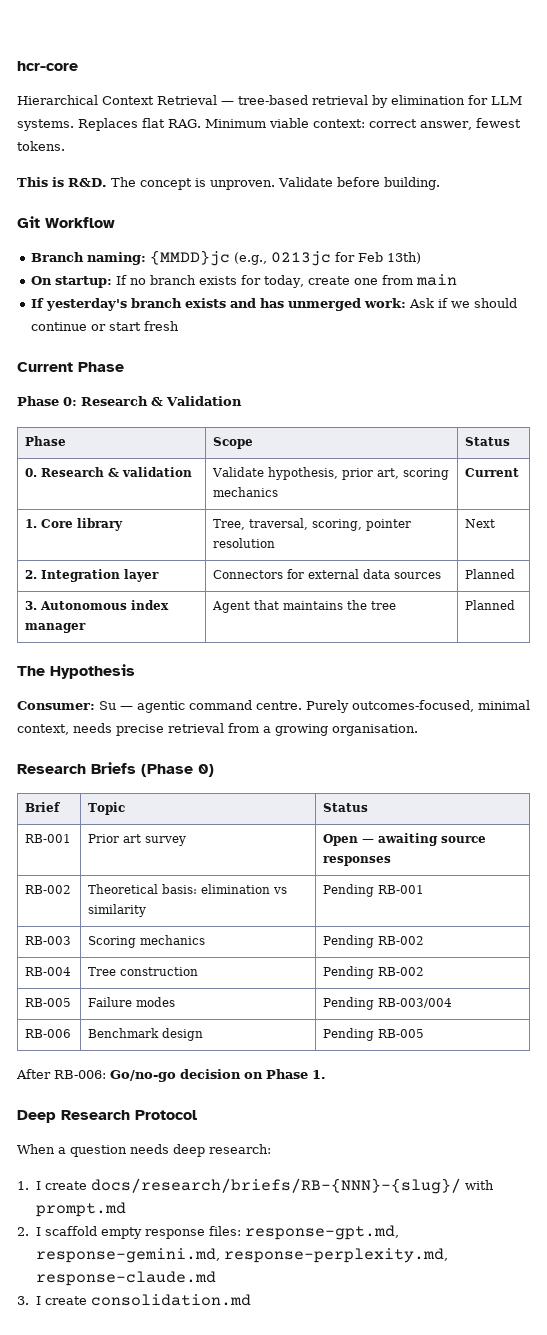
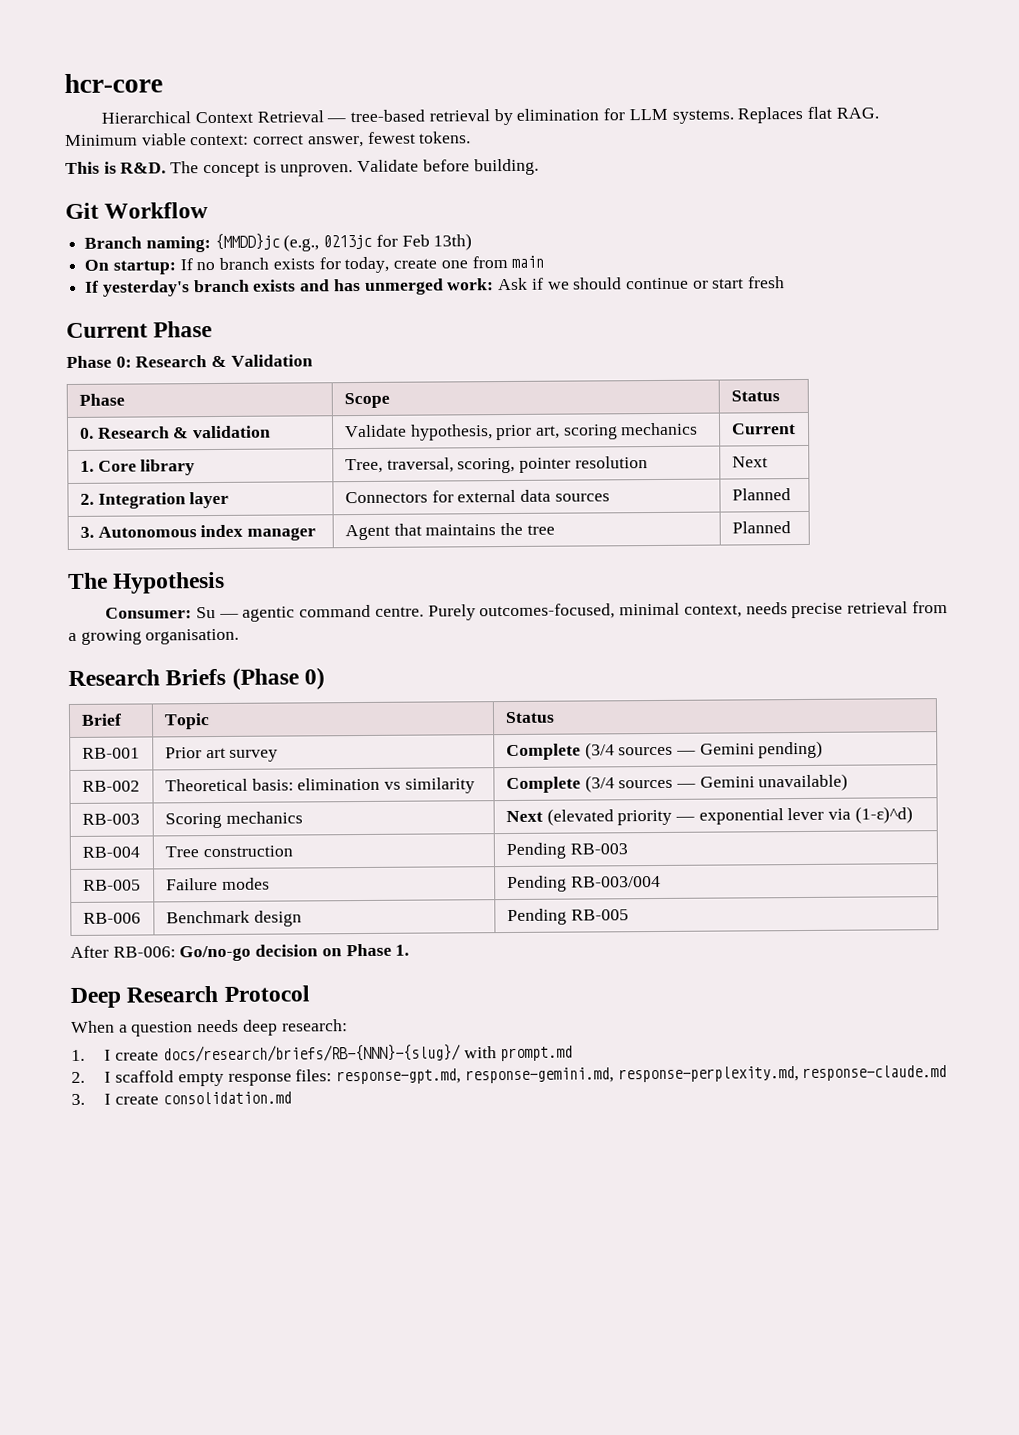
[323,833,487,846] [323,856,392,866] Open — awaiting source responses -> [505,740,824,761] Complete (3/4 sources — Gemini pending)
[323,884,425,897] [25,936,72,945] [88,935,206,948] [323,935,425,948] Pending RB-001 // RB-003 | Scoring mechanics | Pending RB-002 -> [505,773,849,794] [81,813,140,825] [164,811,303,829] [505,806,913,826] Complete (3/4 sources — Gemini unavailable) // RB-003 | Scoring mechanics | Next (elevated priority — exponential lever via (1-ε)^d)
[378,967,425,976] RB-002 -> [569,843,628,855] RB-003

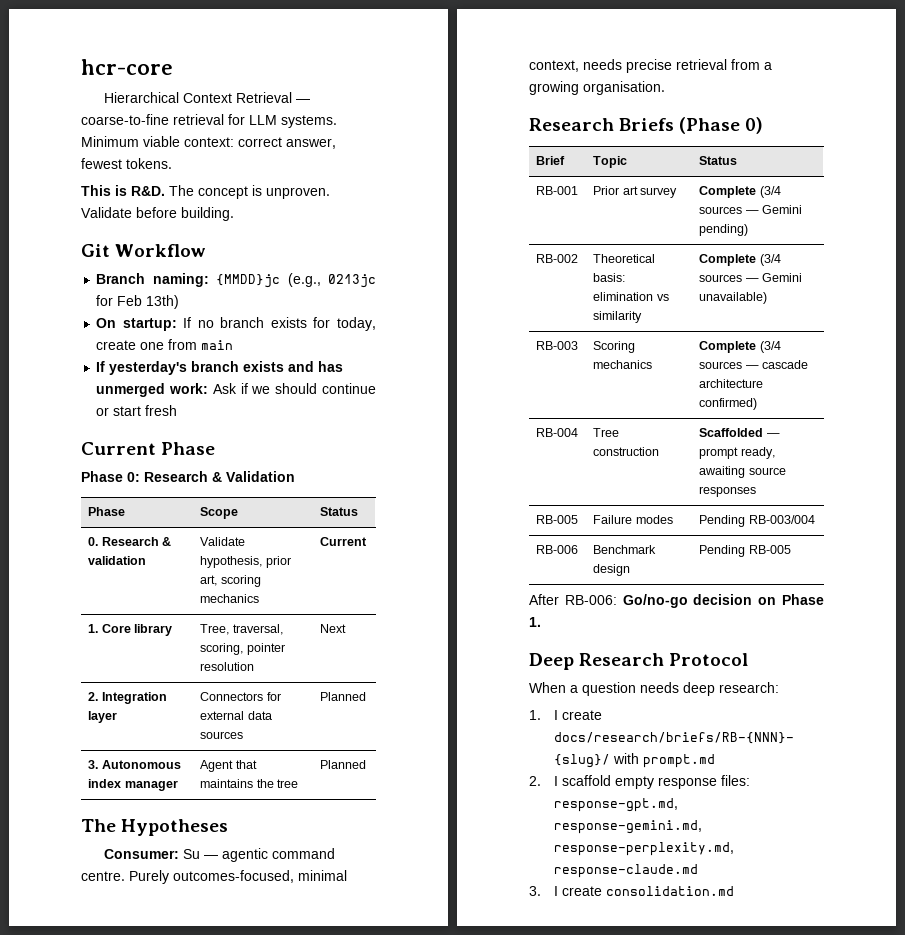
[350,106,879,126] tree-based retrieval by elimination for LLM systems. Replaces flat RAG. -> [81,114,337,128] coarse-to-fine retrieval for LLM systems.
[113,571,226,594] Hypothesis -> [121,819,229,836] Hypotheses
[505,806,913,826] [81,846,140,858] [164,845,293,858] [505,842,628,860] Next (elevated priority — exponential lever via (1-ε)^d) // RB-004 | Tree construction | Pending RB-003 -> [699,341,781,353] [699,360,809,369] [699,379,764,388] [699,398,758,410] [536,428,579,437] [593,428,620,437] [593,447,660,456] [699,428,780,437] [699,447,775,459] [699,466,786,478] [699,486,757,497] Complete (3/4 sources — cascade architecture confirmed) // RB-004 | Tree construction | Scaffolded — prompt ready, awaiting source responses

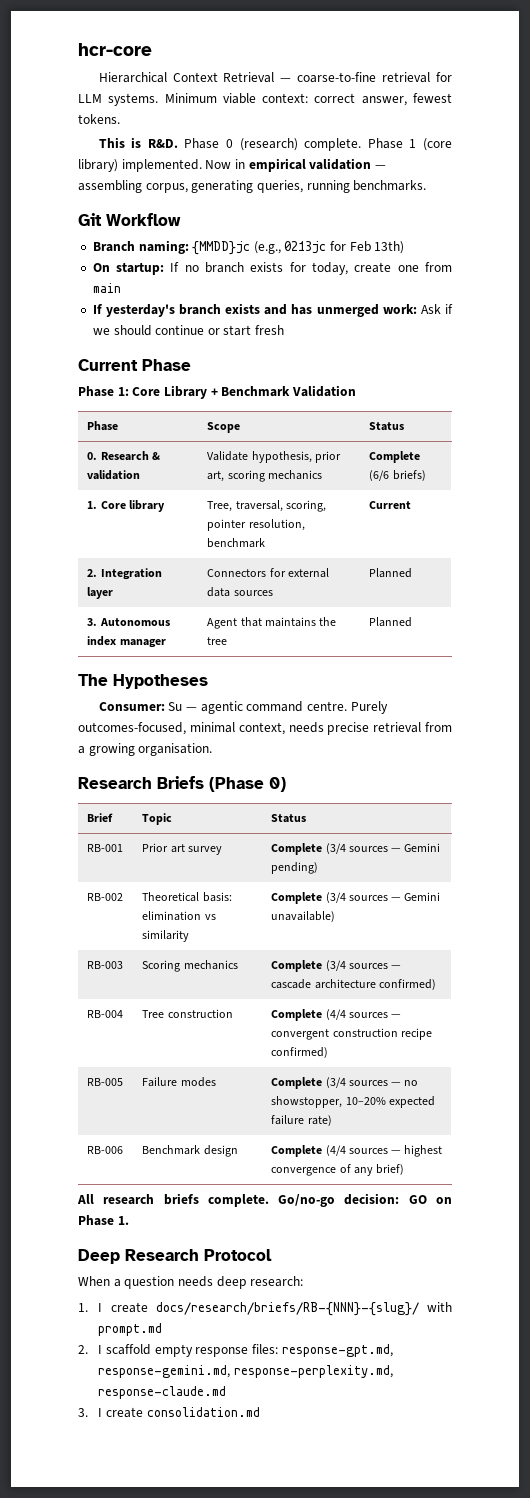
[169,185,330,199] [81,207,234,221] The concept is unproven. Validate before building. -> [184,138,452,151] [78,158,386,172] [78,180,427,193] Phase 0 (research) complete. Phase 1 (core library) implemented. Now in empirical validation — assembling corpus, generating queries, running benchmarks.
[127,471,222,482] 0: Research & -> [117,385,291,399] 1: Core Library + Benchmark
[320,537,368,546] Current -> [369,451,421,463] [369,470,426,481] Complete (6/6 briefs)
[200,662,255,671] [320,624,347,633] resolution | Next -> [248,519,305,531] [207,538,266,548] [369,501,412,509] resolution, benchmark | Current
[699,428,780,437] [699,447,775,459] [699,466,786,478] [699,486,757,497] [536,515,579,524] [593,515,673,524] [699,515,815,527] [536,545,579,554] [593,545,657,554] [593,564,631,576] [699,545,791,557] [529,594,753,608] Scaffolded — prompt ready, awaiting source responses // RB-005 | Failure modes | Pending RB-003/004 // RB-006 | Benchmark design | Pending RB-005 // After RB-006: Go/no-go decision -> [271,1009,402,1021] [271,1028,432,1040] [271,1047,329,1058] [87,1078,124,1086] [142,1077,216,1087] [271,1077,419,1089] [271,1096,435,1108] [271,1115,332,1126] [87,1146,124,1154] [142,1145,238,1157] [271,1145,443,1157] [271,1164,405,1176] [77,1193,427,1207] Complete (4/4 sources — convergent construction recipe confirmed) // RB-005 | Failure modes | Complete (3/4 sources — no showstopper, 10–20% expected failure rate) // RB-006 | Benchmark design | Complete (4/4 sources — highest convergence of any brief) // All research briefs complete. Go/no-go decision: GO

